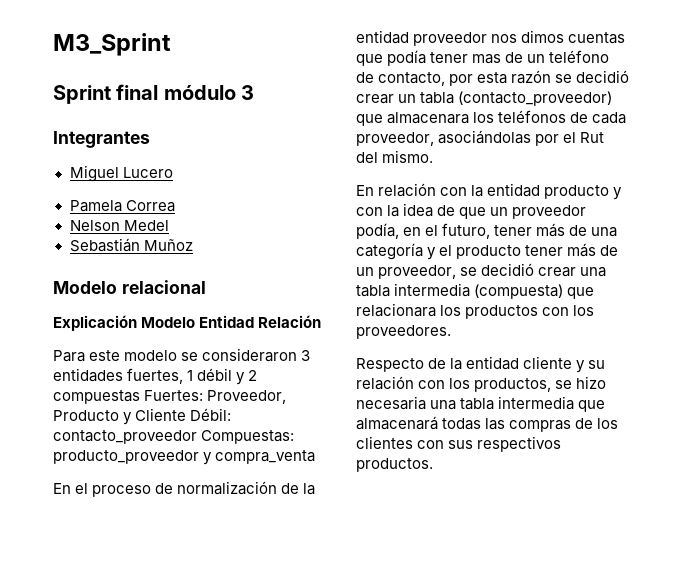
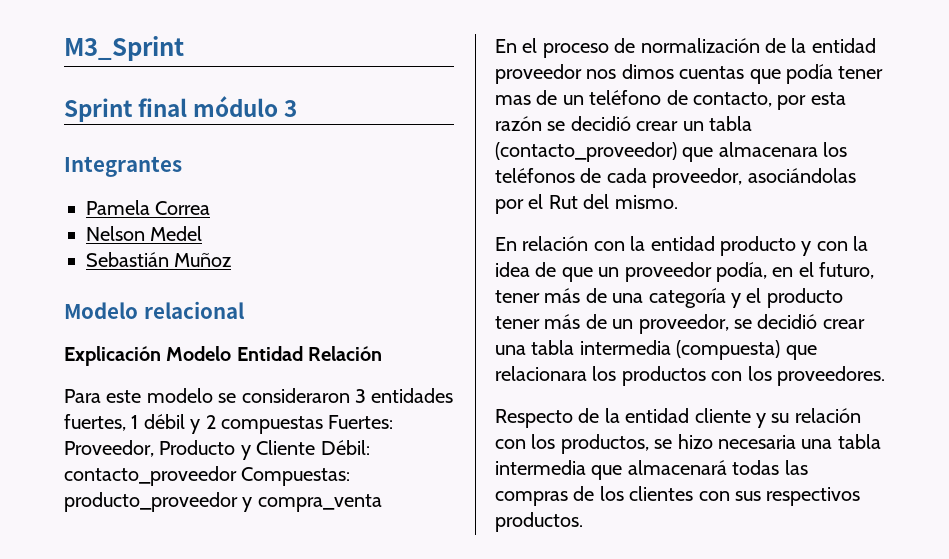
[69,165,173,182] // Miguel Lucero -> (182, 166) none

